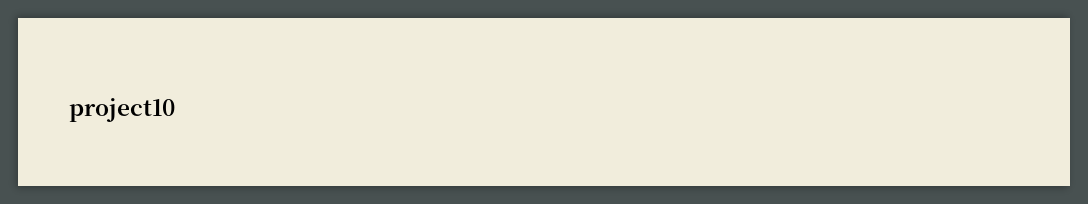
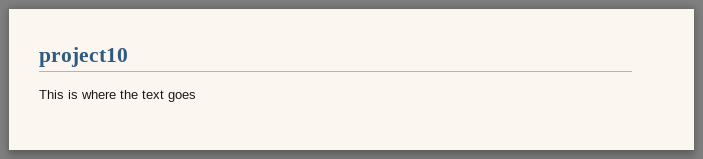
(175, 110) none -> [39,90,196,102] // This is where the text goes

